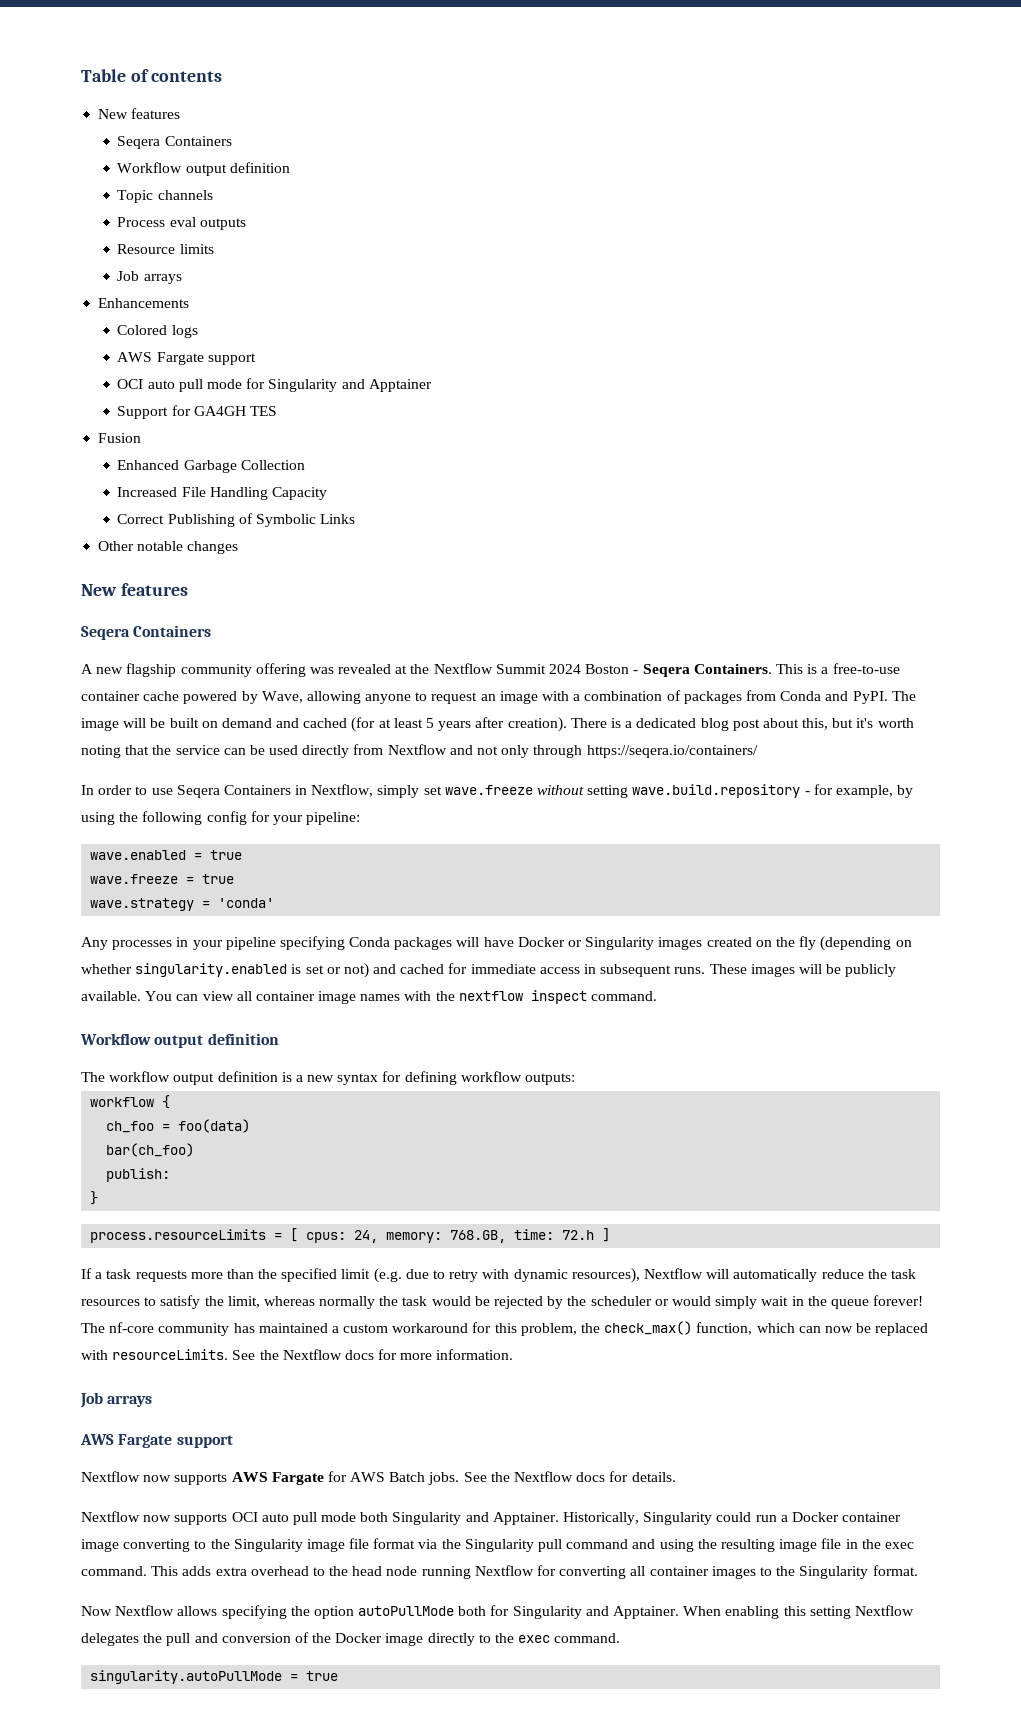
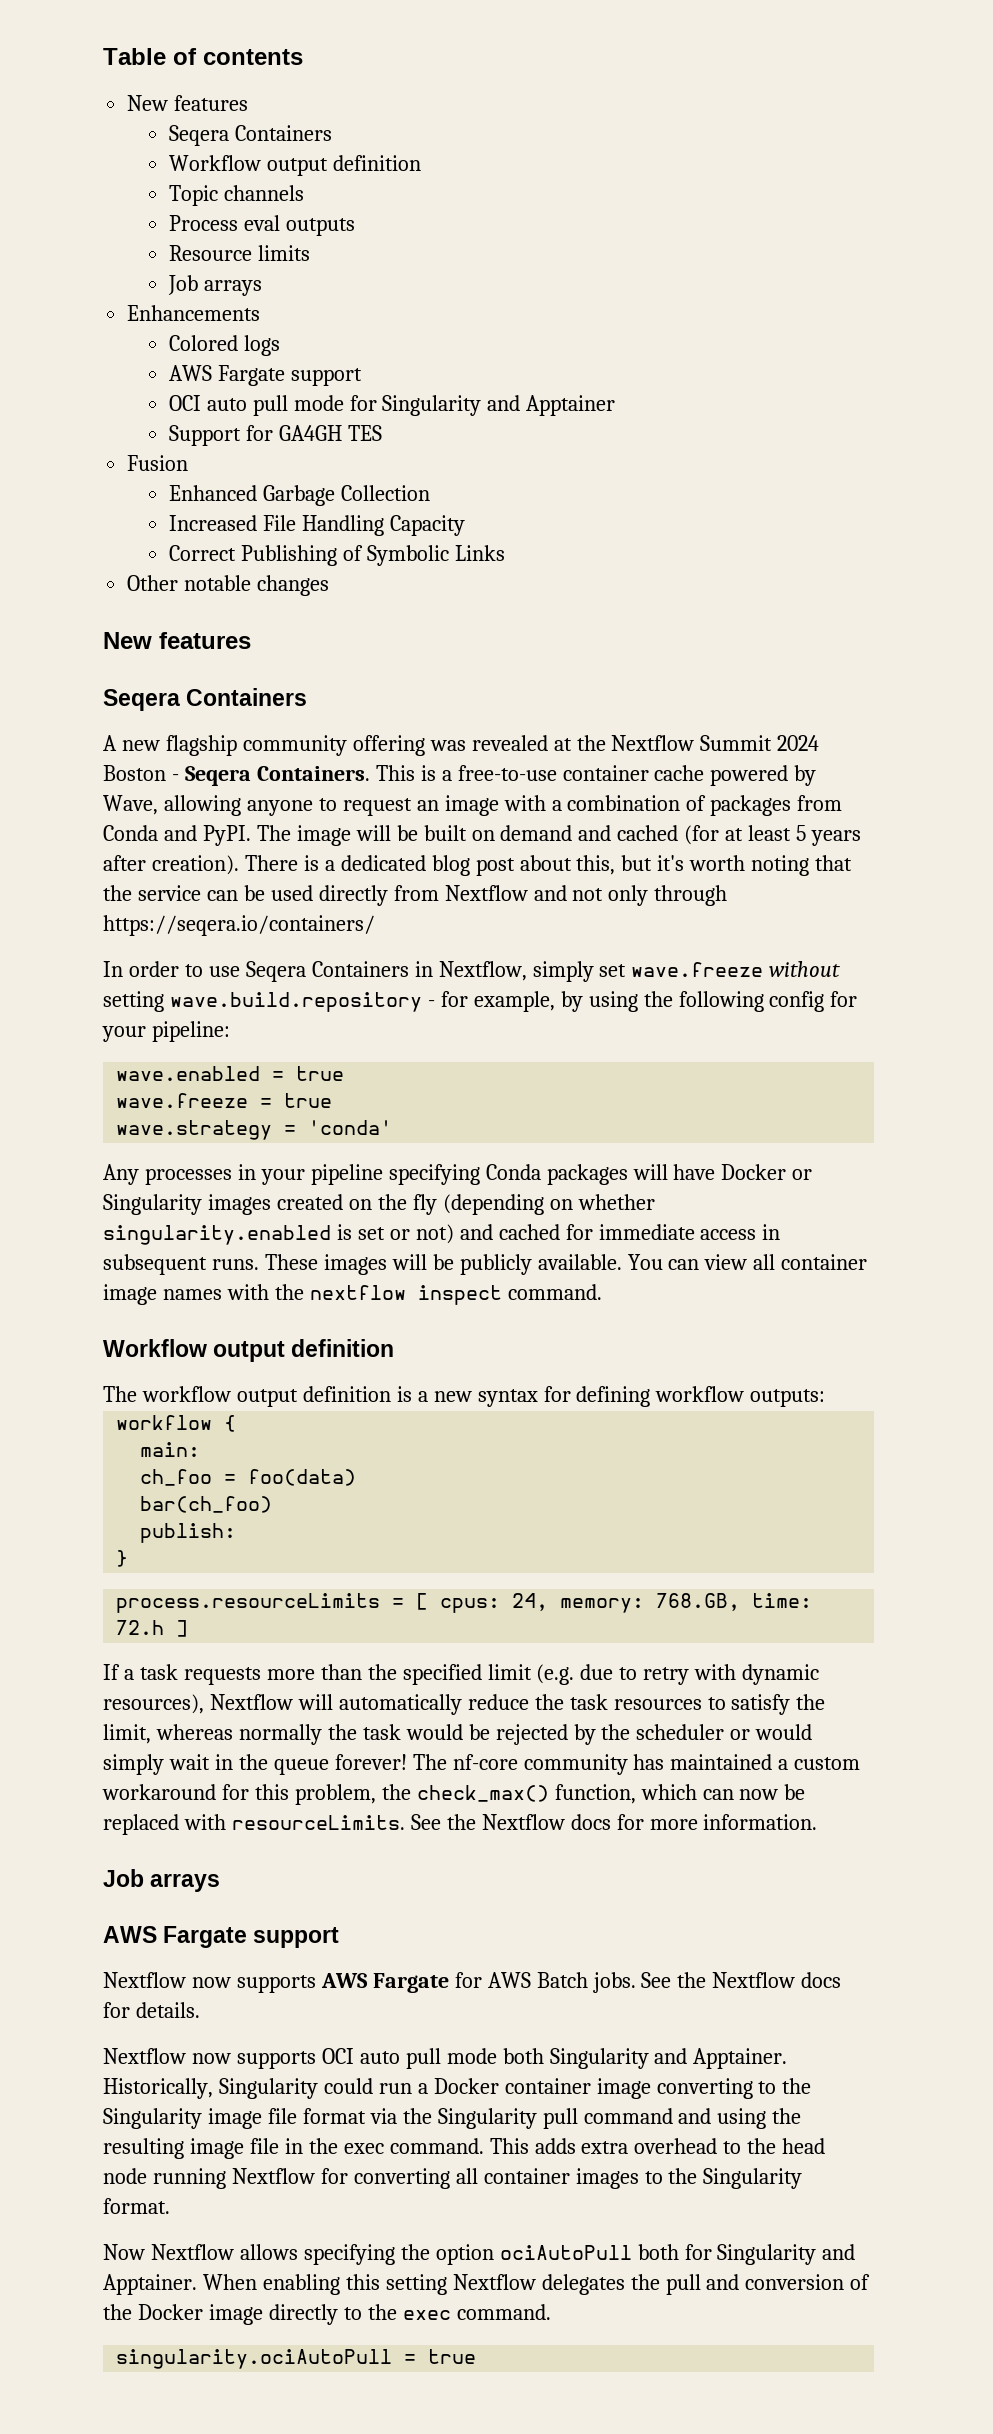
(171, 1102) none -> [140,1442,201,1457] // main:
[358,1606,455,1616] autoPullMode -> [499,2245,632,2260] ociAutoPull
[90,1670,283,1684] singularity.autoPullMode -> [116,2349,393,2369] singularity.ociAutoPull

